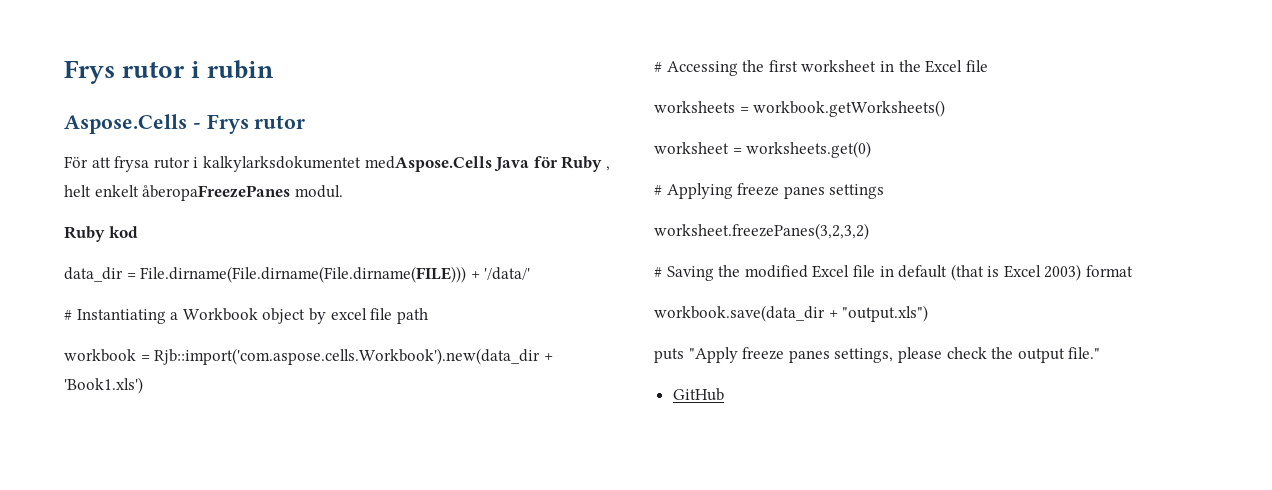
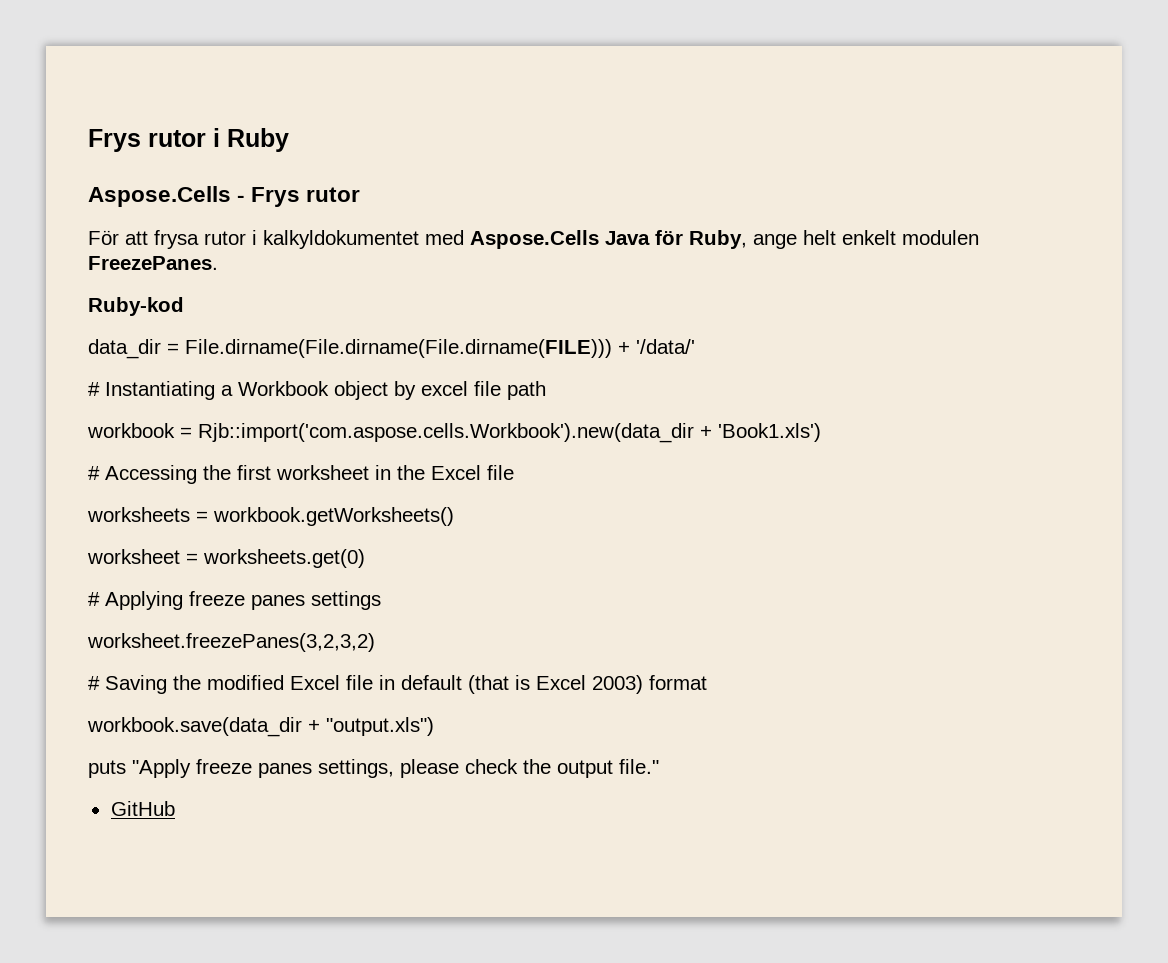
[207,60,275,79] rubin -> [227,128,289,152] Ruby
[202,156,610,172] [64,185,343,201] [64,226,138,242] kalkylarksdokumentet medAspose.Cells Java för Ruby , helt enkelt åberopaFreezePanes modul. // Ruby kod -> [263,230,979,249] [88,256,218,270] [88,297,184,316] kalkyldokumentet med Aspose.Cells Java för Ruby, ange helt enkelt modulen FreezePanes. // Ruby-kod

